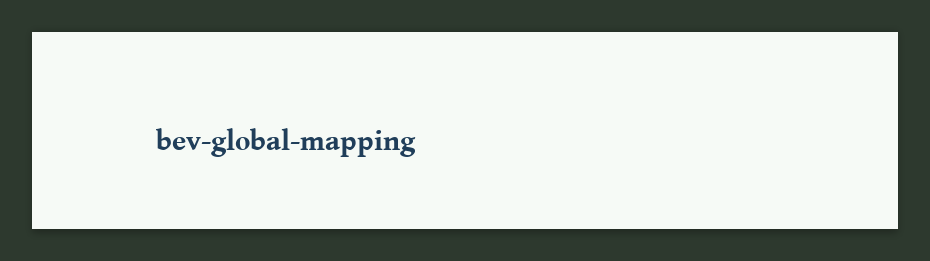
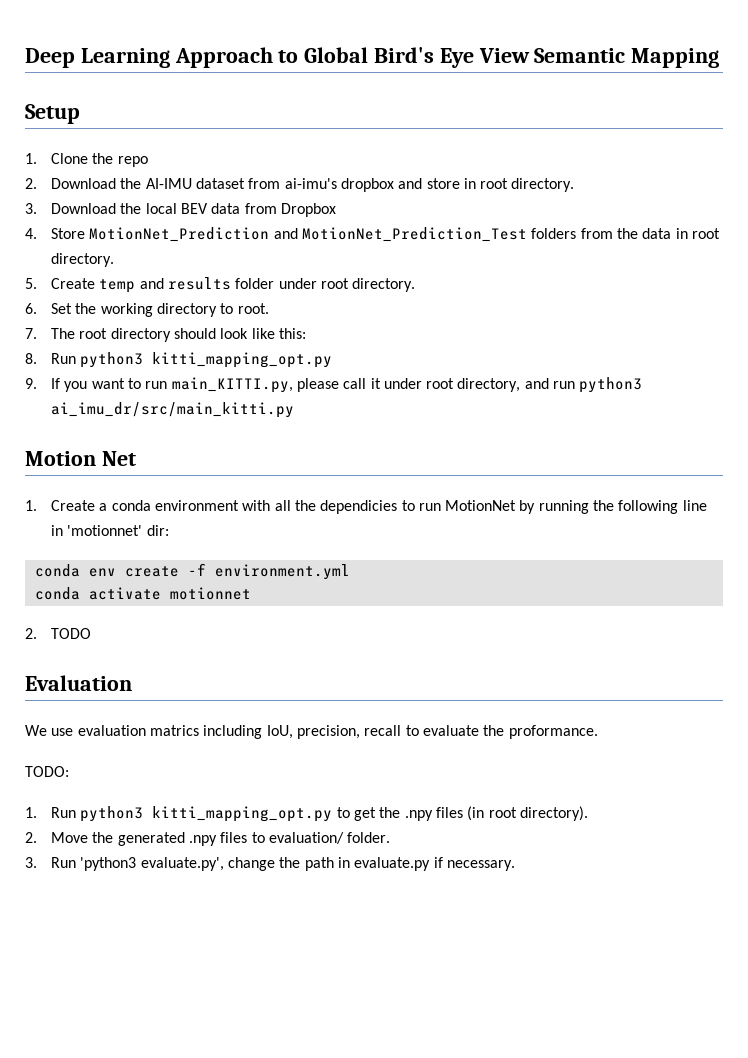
[156,128,416,157] bev-global-mapping -> [25,47,720,68] [25,104,80,124] [25,153,148,167] [25,178,575,192] [25,203,336,217] [25,227,720,242] [50,253,114,267] [25,277,416,293] [25,303,269,317] [25,328,306,342] [25,352,333,368] [25,377,643,393] [50,402,294,418] [25,451,136,466] [25,500,707,514] [50,525,169,536] [34,563,350,580] [34,587,251,600] [25,628,91,639] [25,675,132,691] [25,725,598,739] [25,766,69,777] [25,806,588,822] [25,832,391,846] [25,857,515,871] Deep Learning Approach to Global Bird's Eye View Semantic Mapping // Setup // 1. Clone the repo // 2. Download the AI-IMU dataset from ai-imu's dropbox and store in root directory. // 3. Download the local BEV data from Dropbox // 4. Store MotionNet_Prediction and MotionNet_Prediction_Test folders from the data in root directory. // 5. Create temp and results folder under root directory. // 6. Set the working directory to root. // 7. The root directory should look like this: // 8. Run python3 kitti_mapping_opt.py // 9. If you want to run main_KITTI.py, please call it under root directory, and run python3 ai_imu_dr/src/main_kitti.py // Motion Net // 1. Create a conda environment with all the dependicies to run MotionNet by running the following line in 'motionnet' dir: // conda env create -f environment.yml // conda activate motionnet // 2. TODO // Evaluation // We use evaluation matrics including IoU, precision, recall to evaluate the proformance. // TODO: // 1. Run python3 kitti_mapping_opt.py to get the .npy files (in root directory). // 2. Move the generated .npy files to evaluation/ folder. // 3. Run 'python3 evaluate.py', change the path in evaluate.py if necessary.

